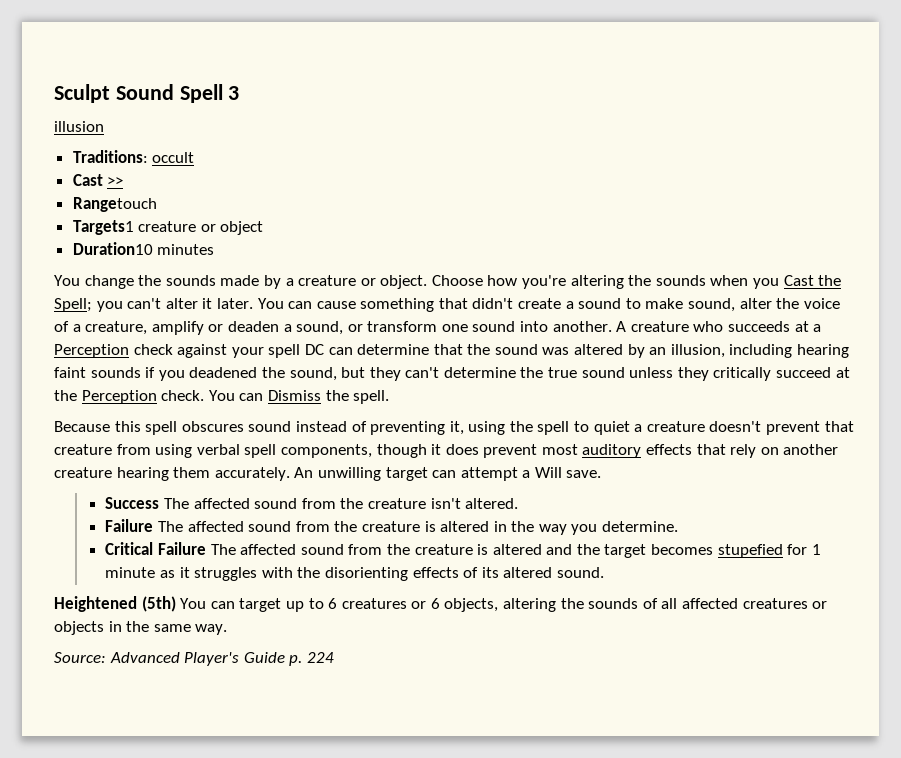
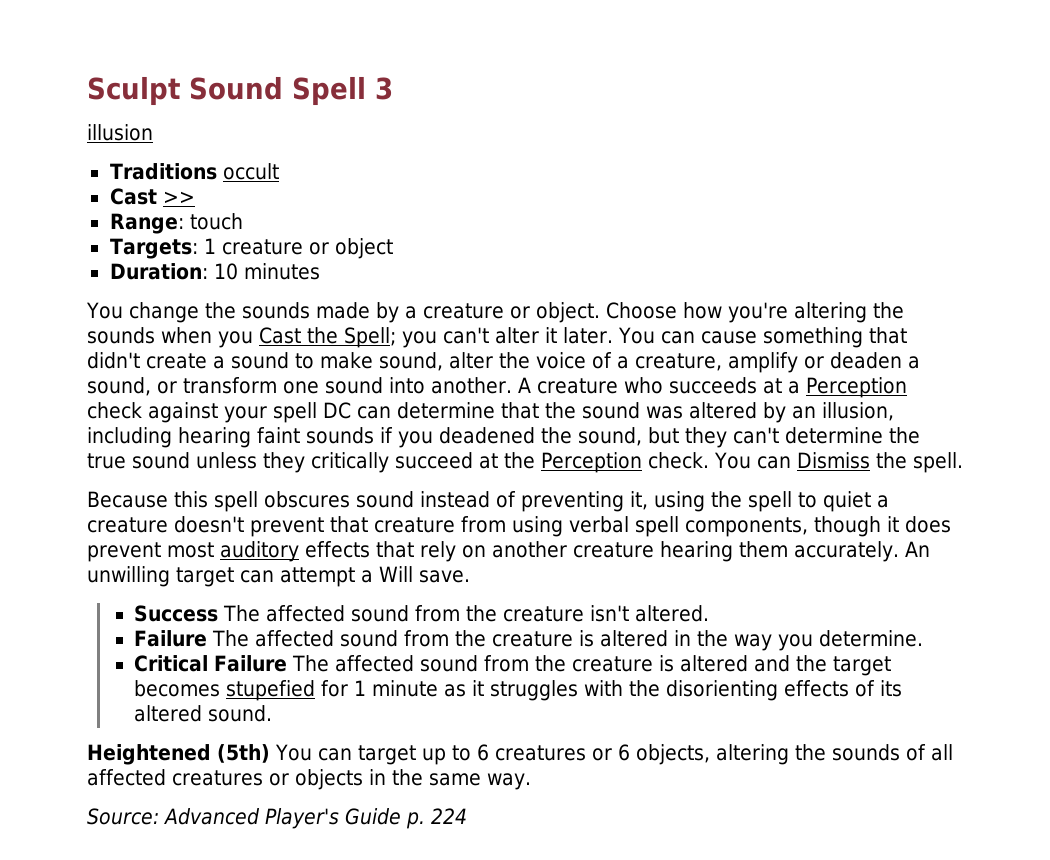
[72,150,148,163] Traditions: -> [109,163,217,180] Traditions
[72,197,157,212] [72,220,134,235] Rangetouch // Targets1 -> [109,213,243,234] [109,238,216,259] Range: touch // Targets: 1
[72,242,153,255] Duration10 -> [109,263,238,280] Duration: 10

